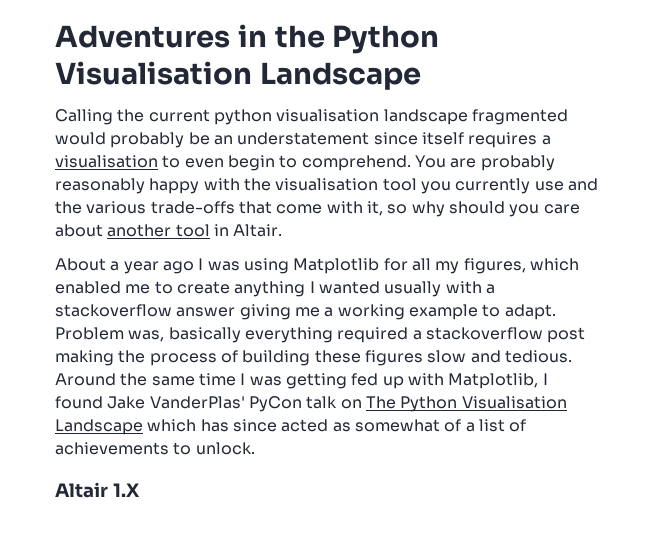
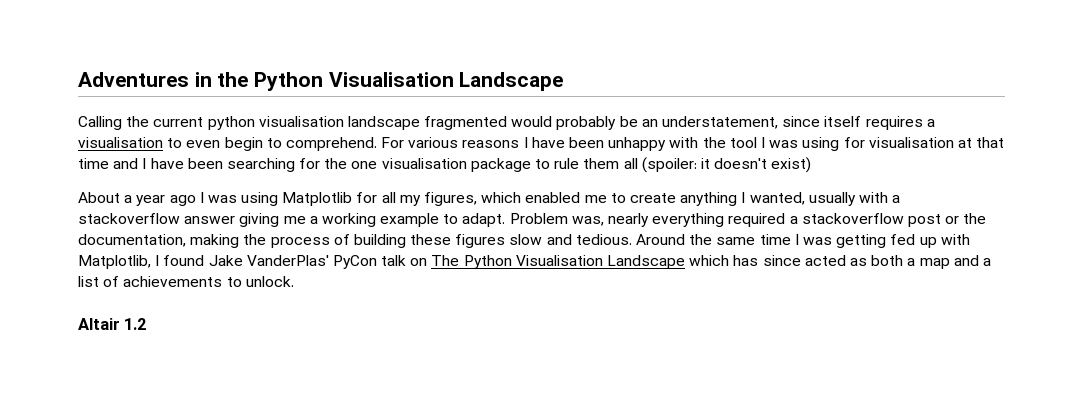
[237,132,370,145] understatement -> [662,116,779,129] understatement,
[414,155,555,171] [55,178,598,194] [55,201,580,217] [55,224,283,237] You are probably reasonably happy with the visualisation tool you currently use and the various trade-offs that come with it, so why should you care about another tool in Altair. -> [381,137,1005,151] [78,157,812,173] For various reasons I have been unhappy with the tool I was using for visualisation at that time and I have been searching for the one visualisation package to rule them all (spoiler: it doesn't exist)
[318,281,380,294] wanted -> [749,192,805,205] wanted,
[168,327,241,343] basically -> [608,213,650,227] nearly
(586, 335) none -> [945,213,987,224] [78,234,186,247] or the documentation,
[354,419,462,432] somewhat of -> [871,255,979,269] both a map and
[112,483,140,497] 1.X -> [124,318,147,330] 1.2

